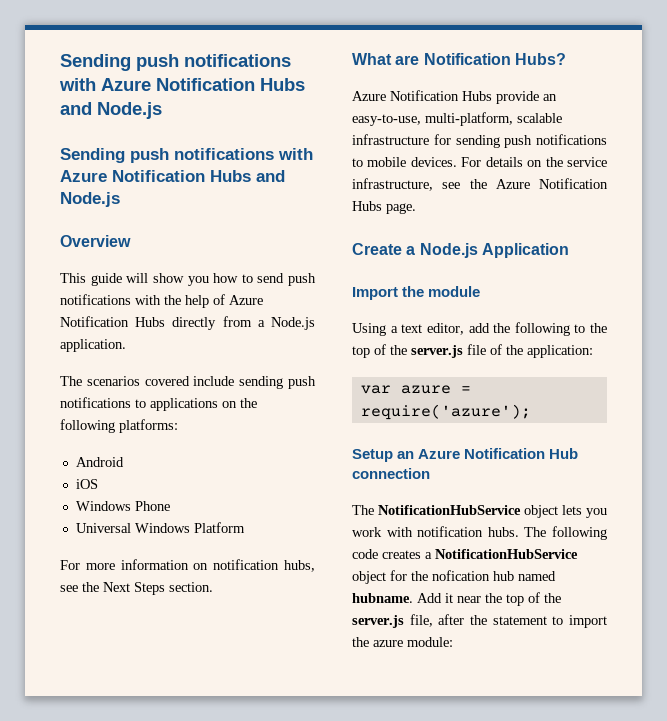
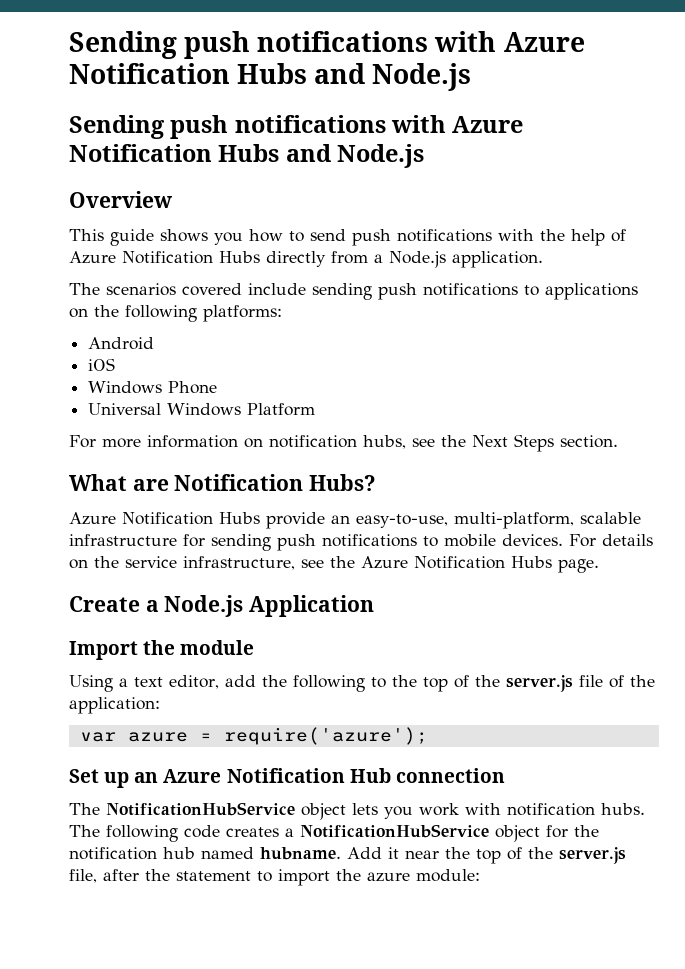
[126,273,184,283] will show -> [160,229,208,242] shows
[352,449,393,462] Setup -> [69,769,130,788] Set up
[432,570,490,581] nofication -> [69,847,157,860] notification

